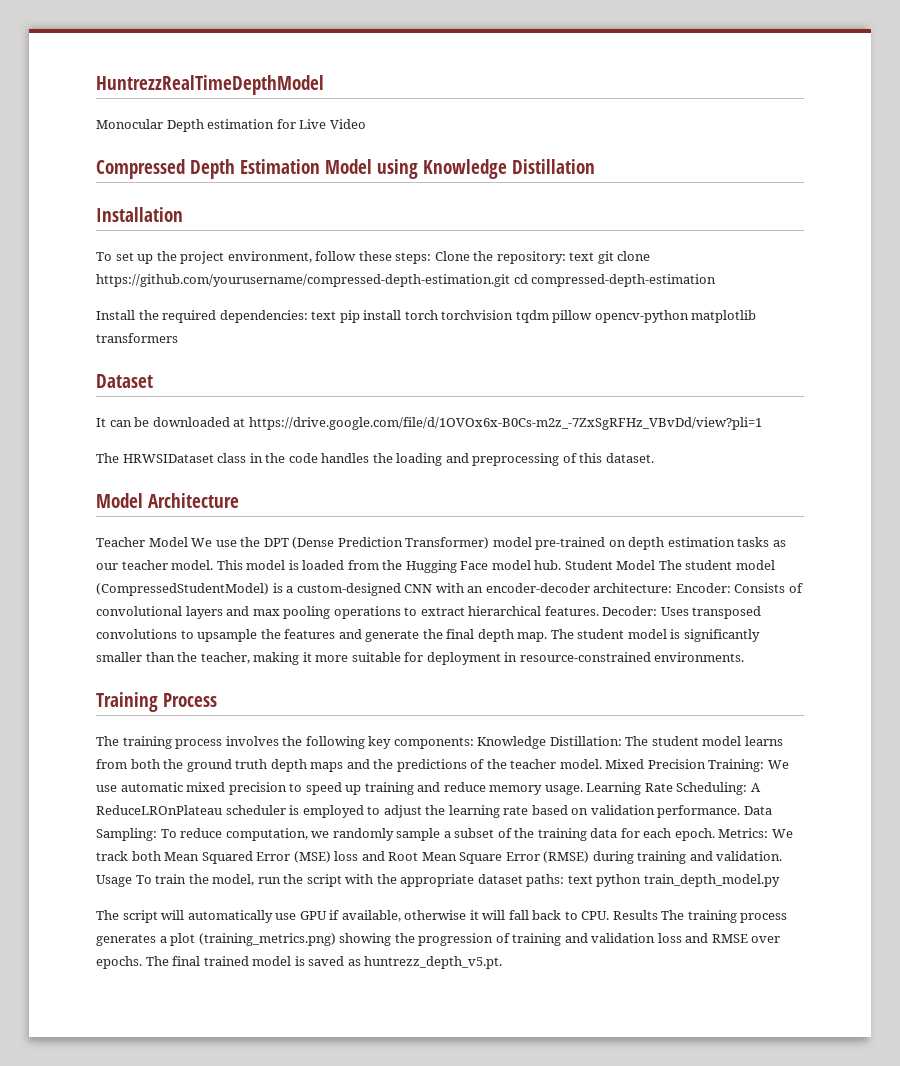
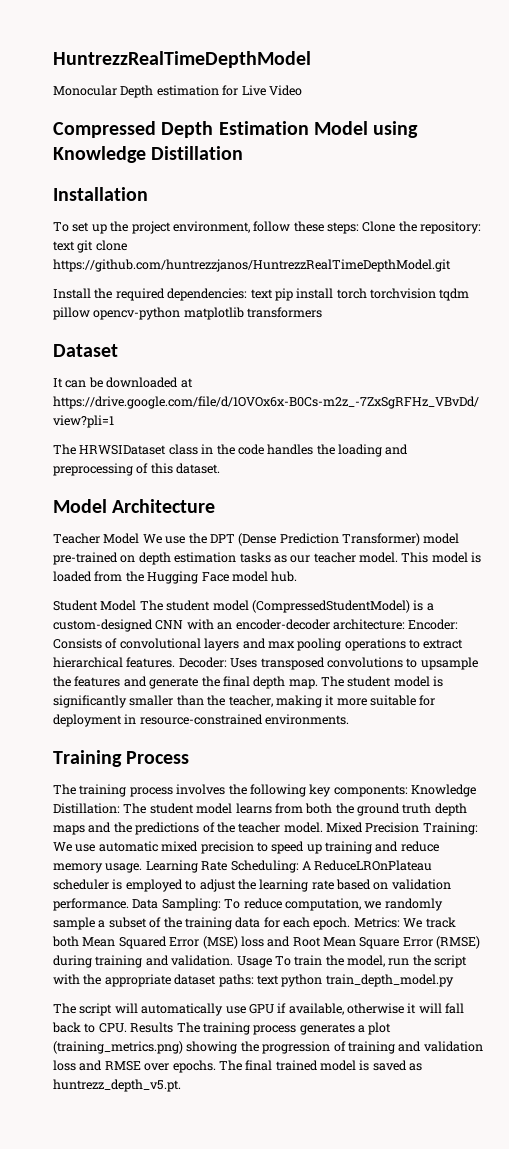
[96,274,717,287] https://github.com/yourusername/compressed-depth-estimation.git cd compressed-depth-estimation -> [53,259,451,272] https://github.com/huntrezzjanos/HuntrezzRealTimeDepthModel.git
(562, 565) none -> (298, 576) //

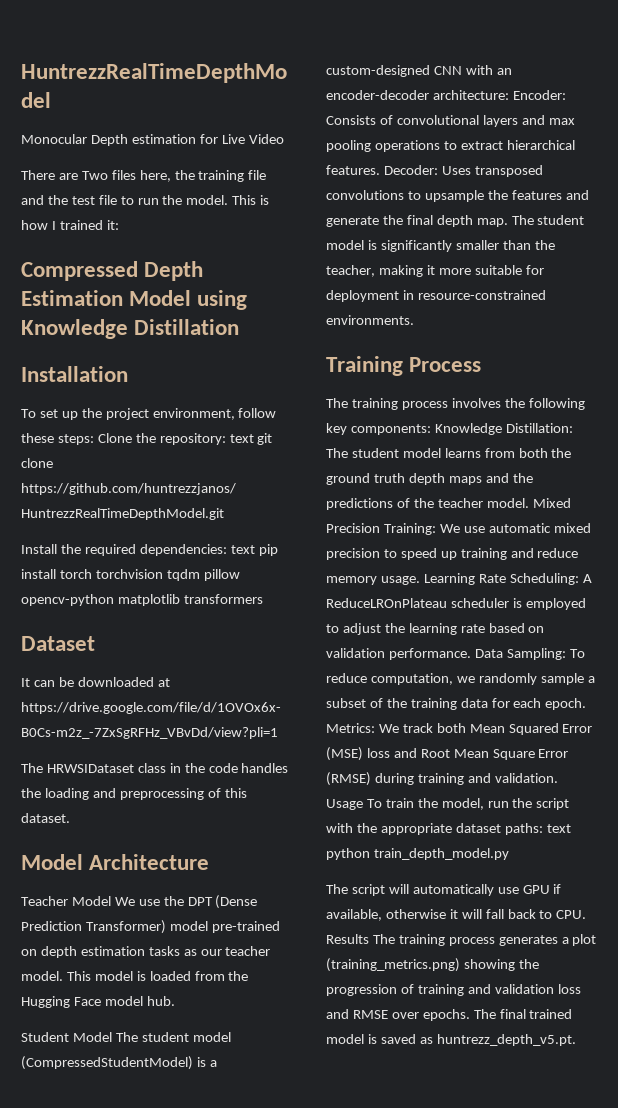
(302, 90) none -> [21,170,267,182] [21,195,270,205] [21,220,119,230] // There are Two files here, the training file and the test file to run the model. This is how I trained it:

